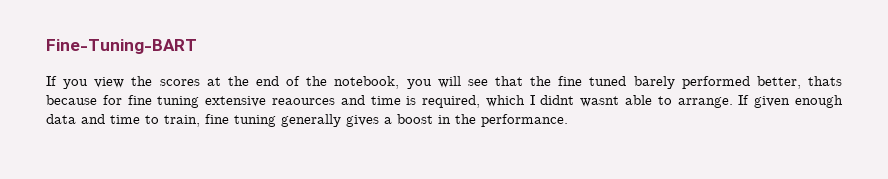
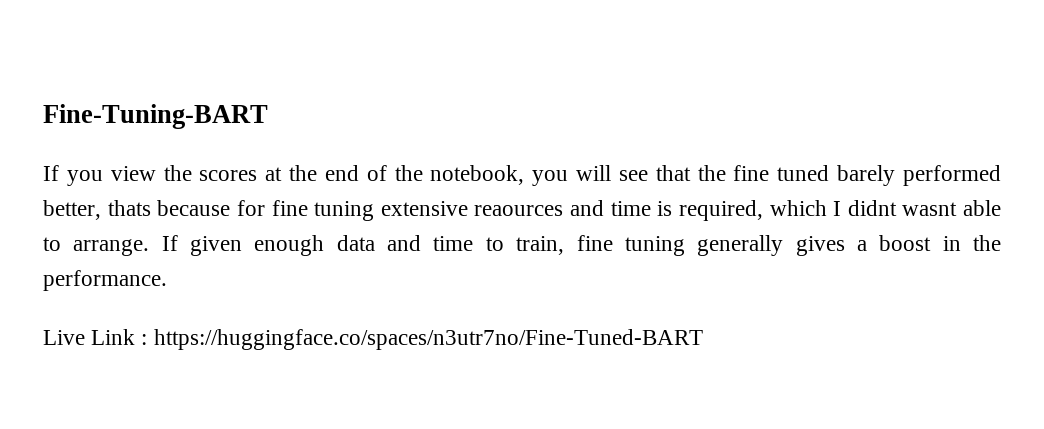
(568, 120) none -> [43,329,703,350] // Live Link : https://huggingface.co/spaces/n3utr7no/Fine-Tuned-BART

